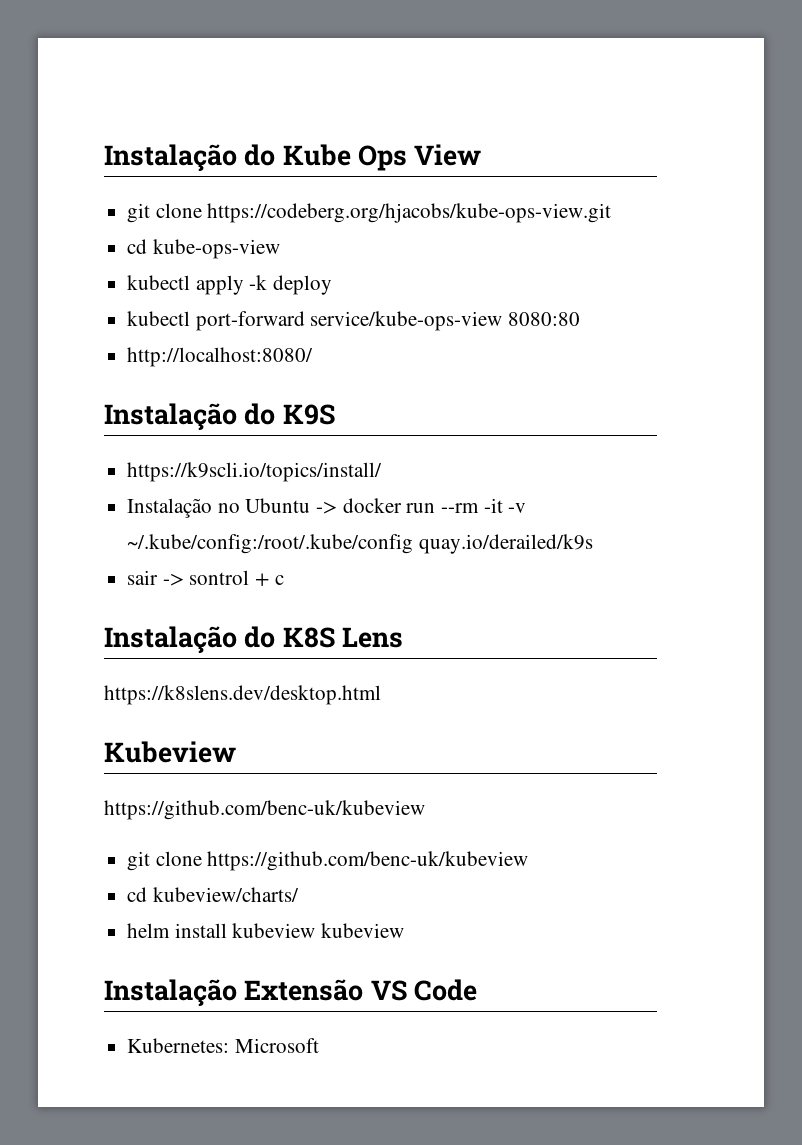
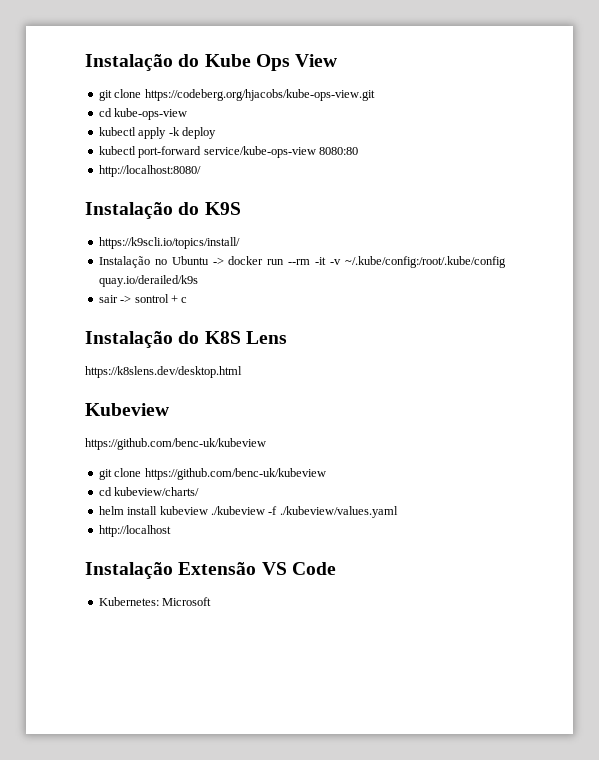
[321,923,405,938] kubeview -> [210,506,398,518] [98,525,171,537] ./kubeview -f ./kubeview/values.yaml // http://localhost

